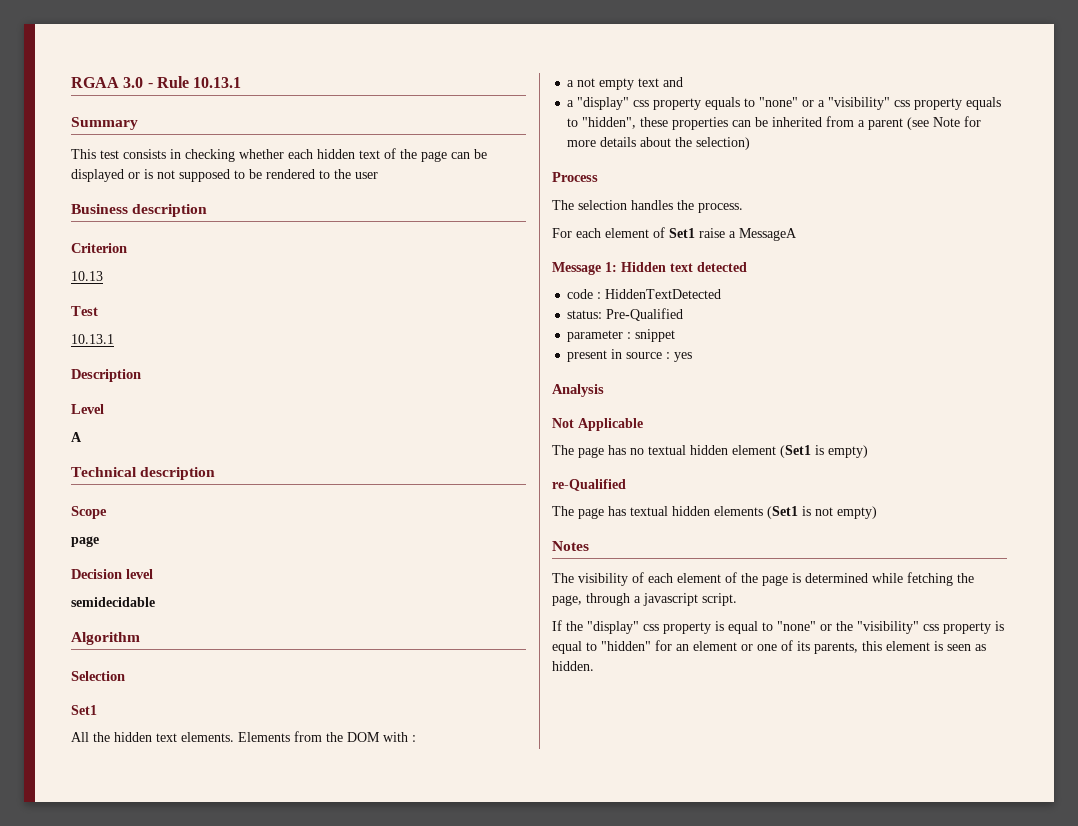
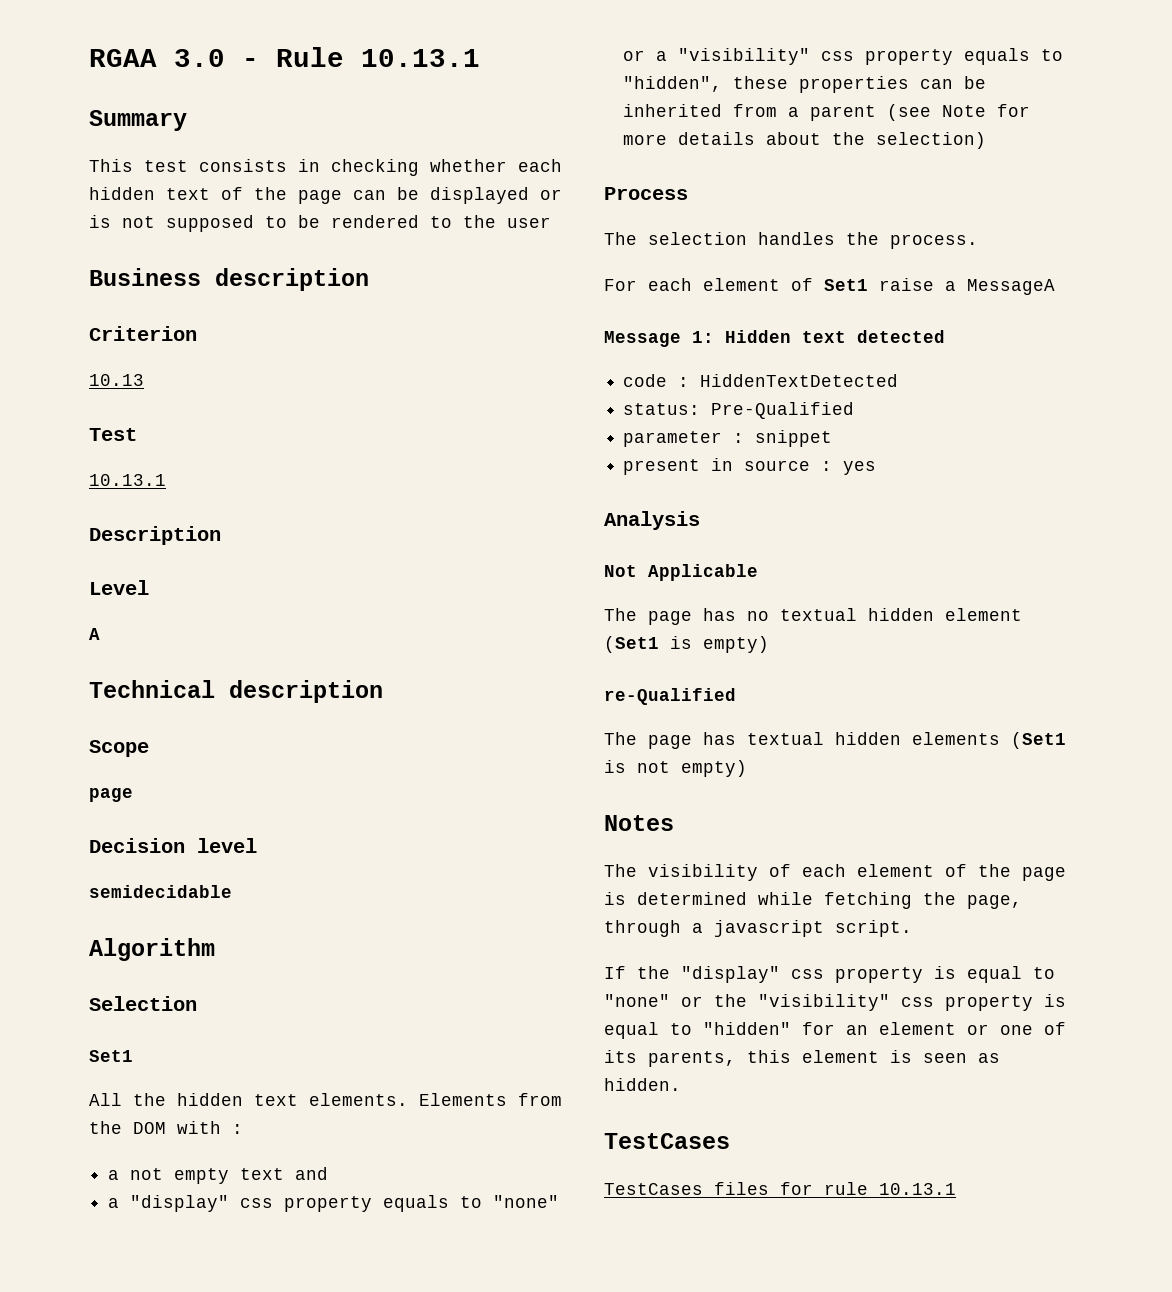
(594, 666) none -> [604,1133,730,1149] [604,1182,956,1195] // TestCases // TestCases files for rule 10.13.1

